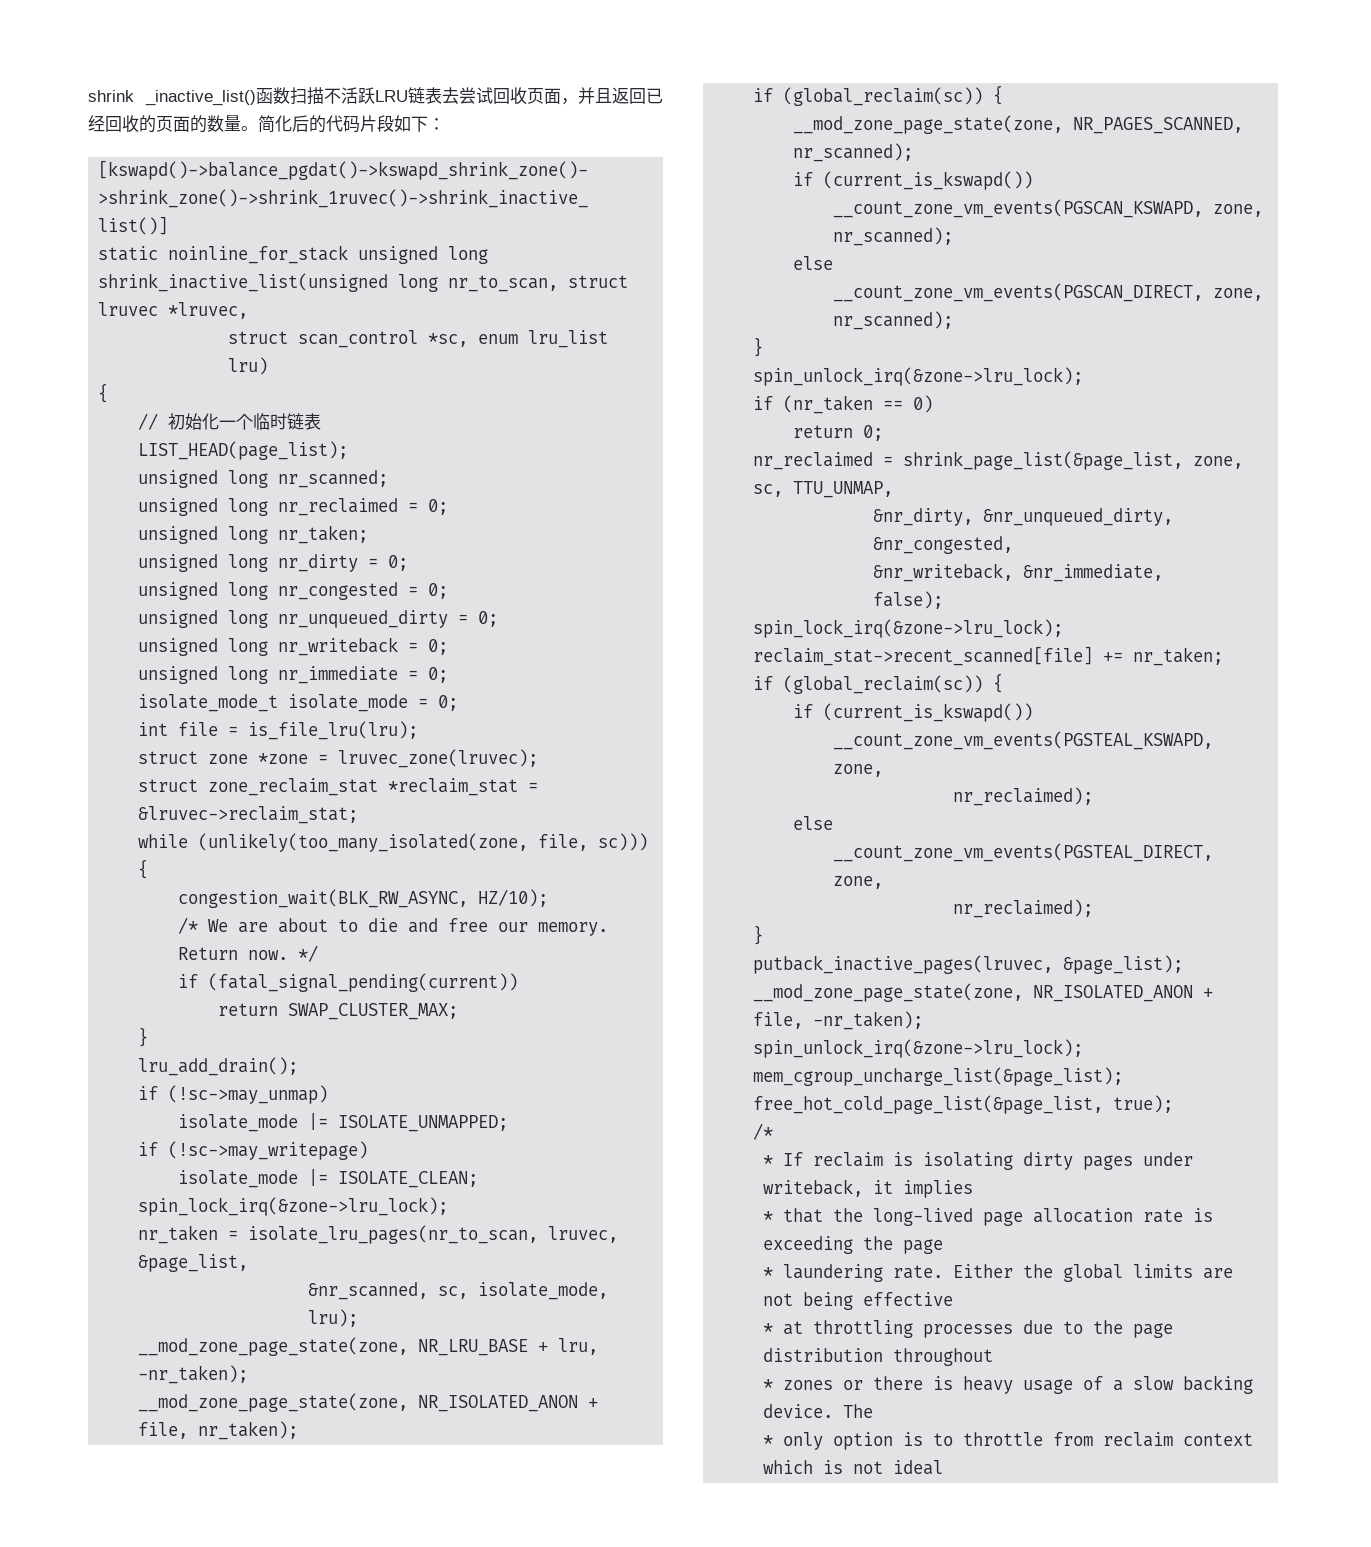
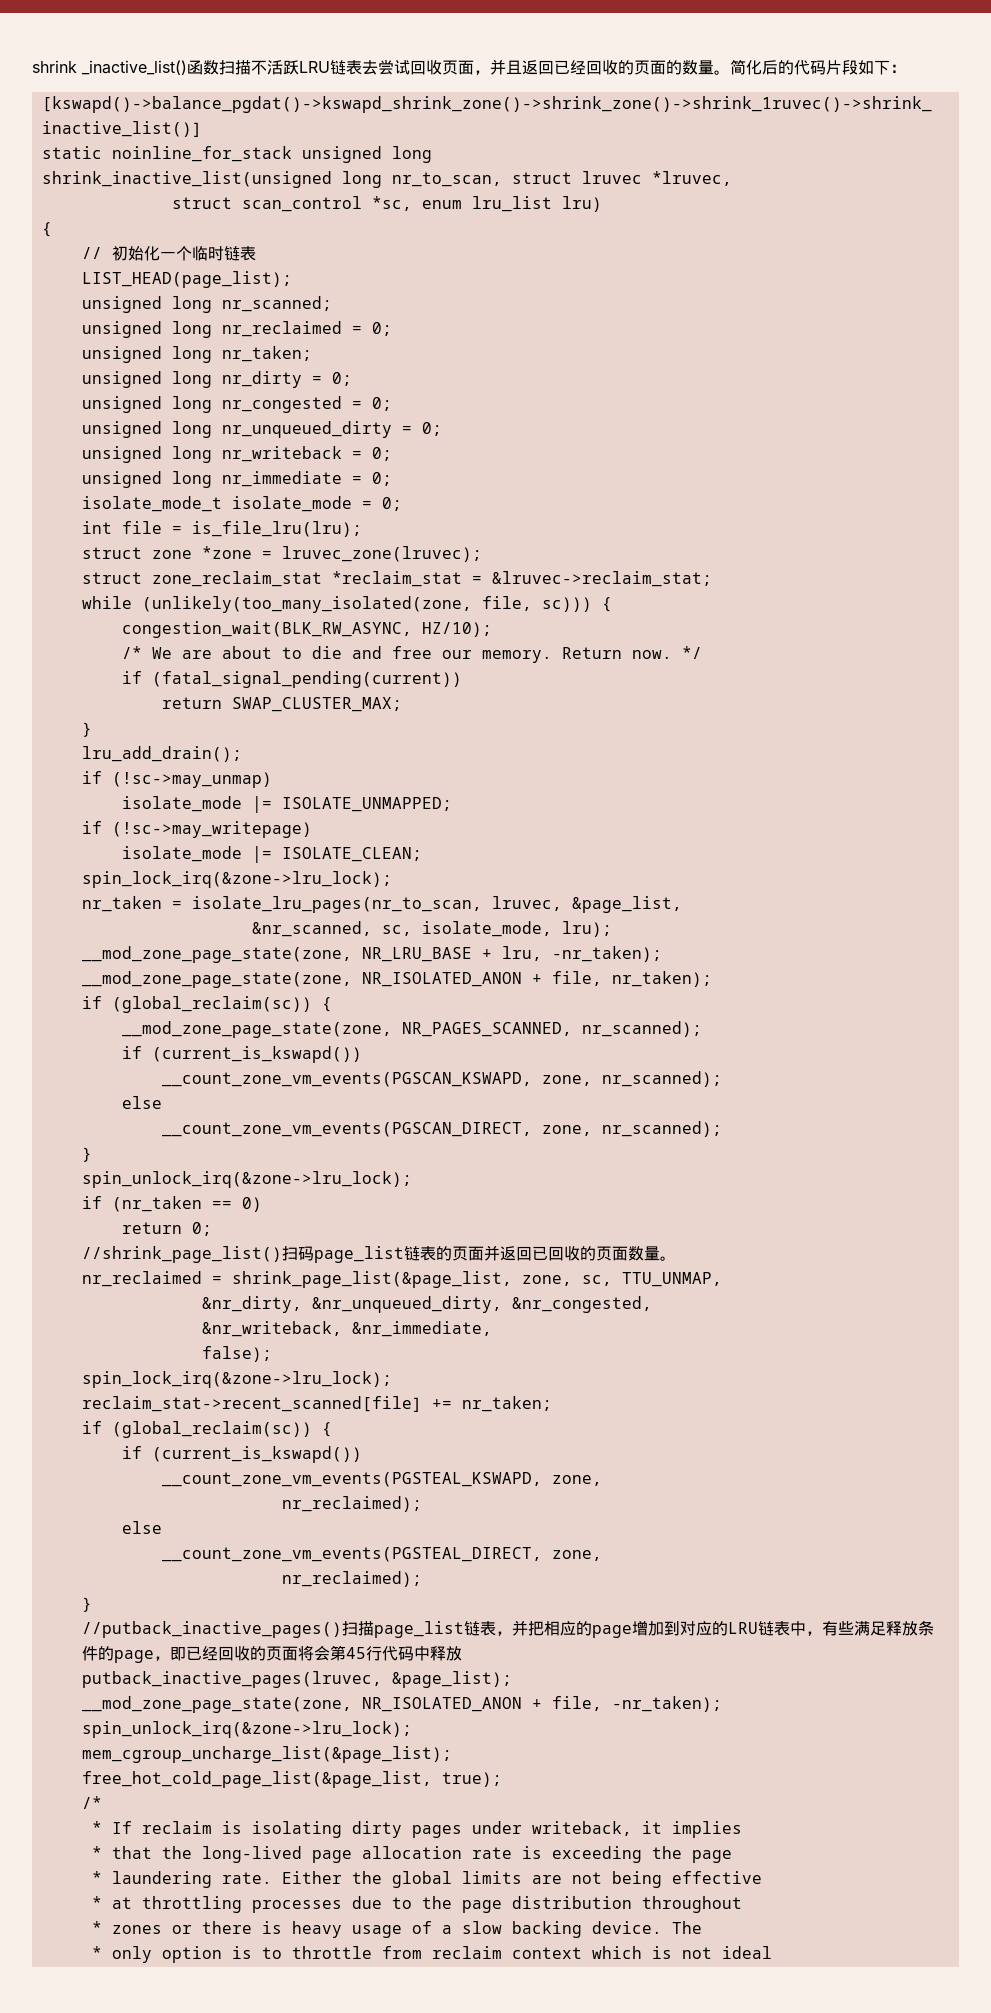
(884, 433) none -> [81,1245,676,1263] // //shrink_page_list()扫码page_list链表的页面并返回已回收的页面数量。
(764, 935) none -> [81,1620,934,1638] [81,1645,462,1663] // //putback_inactive_pages()扫描page_list链表，并把相应的page增加到对应的LRU链表中，有些满足释放条件的page，即已经回收的页面将会第45行代码中释放

